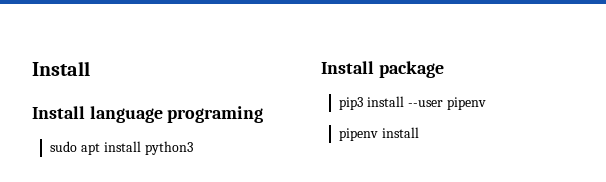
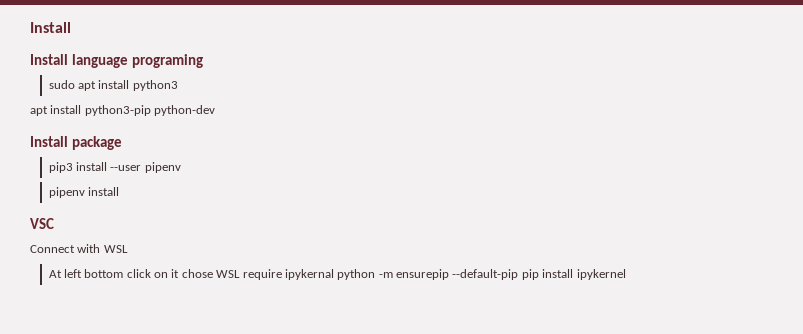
(193, 148) none -> [30,105,216,116] // apt install python3-pip python-dev
(419, 132) none -> [30,218,54,229] [30,244,128,253] [48,269,626,280] // VSC // Connect with WSL // At left bottom click on it chose WSL require ipykernal python -m ensurepip --default-pip pip install ipykernel

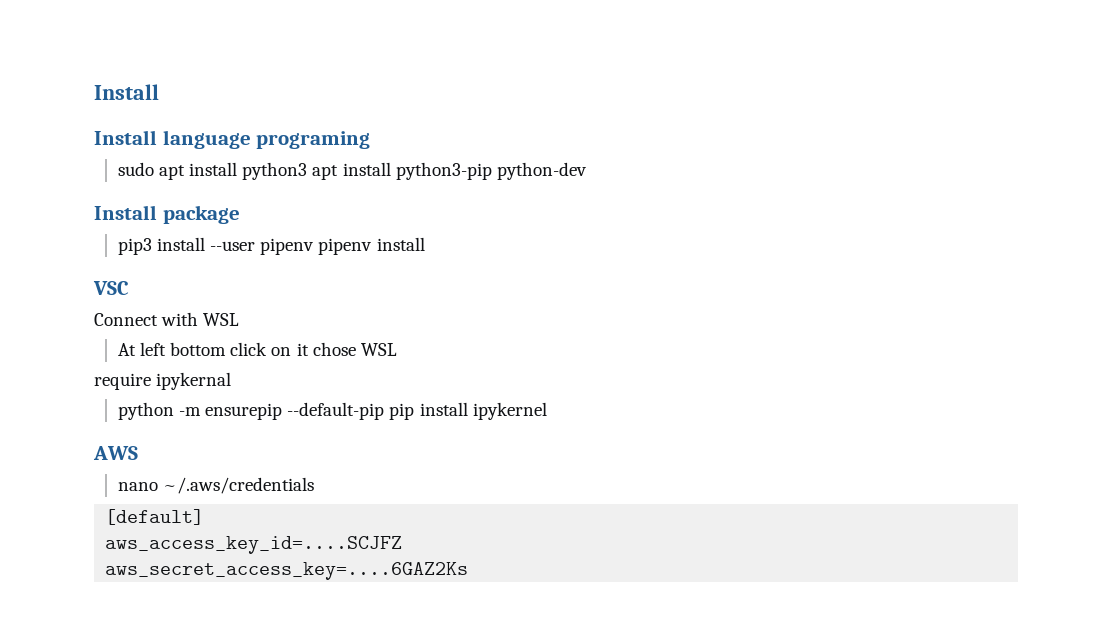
(178, 85) // -> (308, 171) none
(181, 167) // -> (315, 246) none
(241, 274) none -> (397, 349) //
(334, 274) none -> (232, 381) //
(626, 274) none -> [93,446,138,460] [117,477,314,494] [105,509,205,525] [105,536,403,554] [105,562,469,580] // AWS // nano ~/.aws/credentials // [default] // aws_access_key_id=....SCJFZ // aws_secret_access_key=....6GAZ2Ks

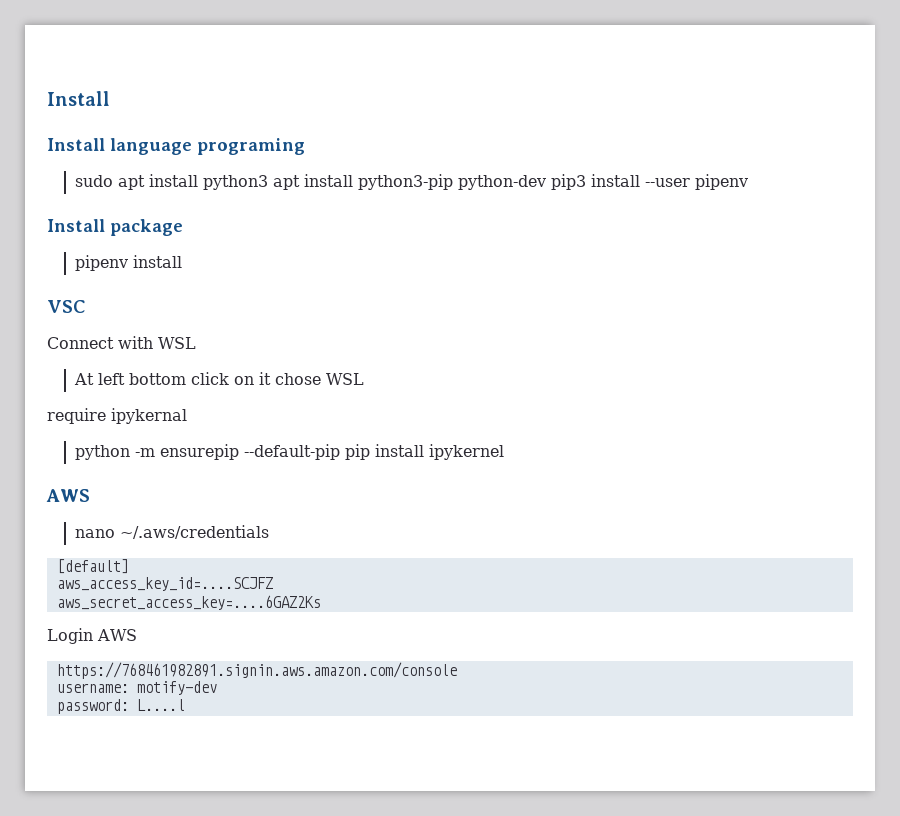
[94,205,240,224] [117,237,315,255] // Install package // pip3 install --user pipenv -> [550,174,748,190] [47,219,183,236] pip3 install --user pipenv // Install package //
(469, 571) none -> [47,628,137,644] [56,662,457,679] [56,681,217,695] [56,699,185,714] // Login AWS // https://768461982891.signin.aws.amazon.com/console // username: motify-dev // password: L....l

